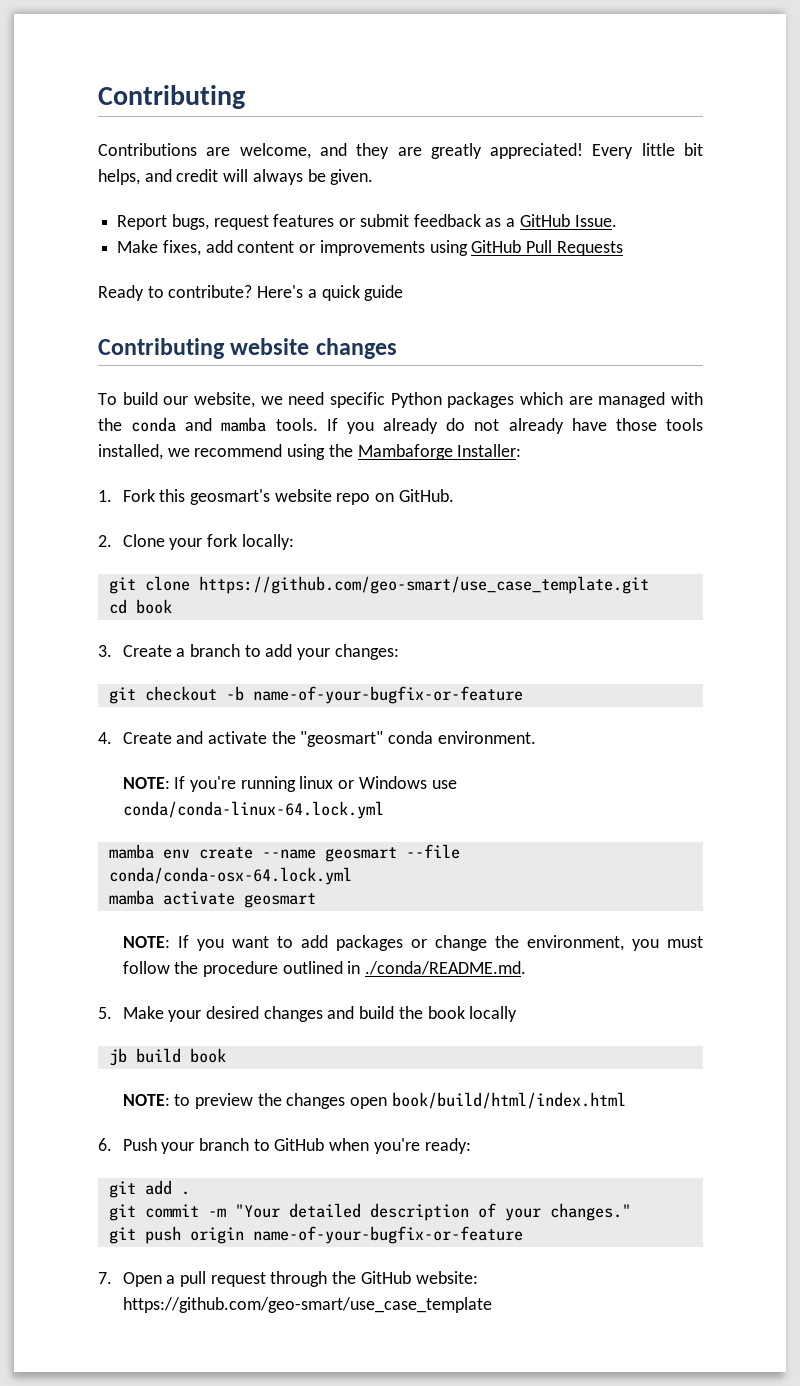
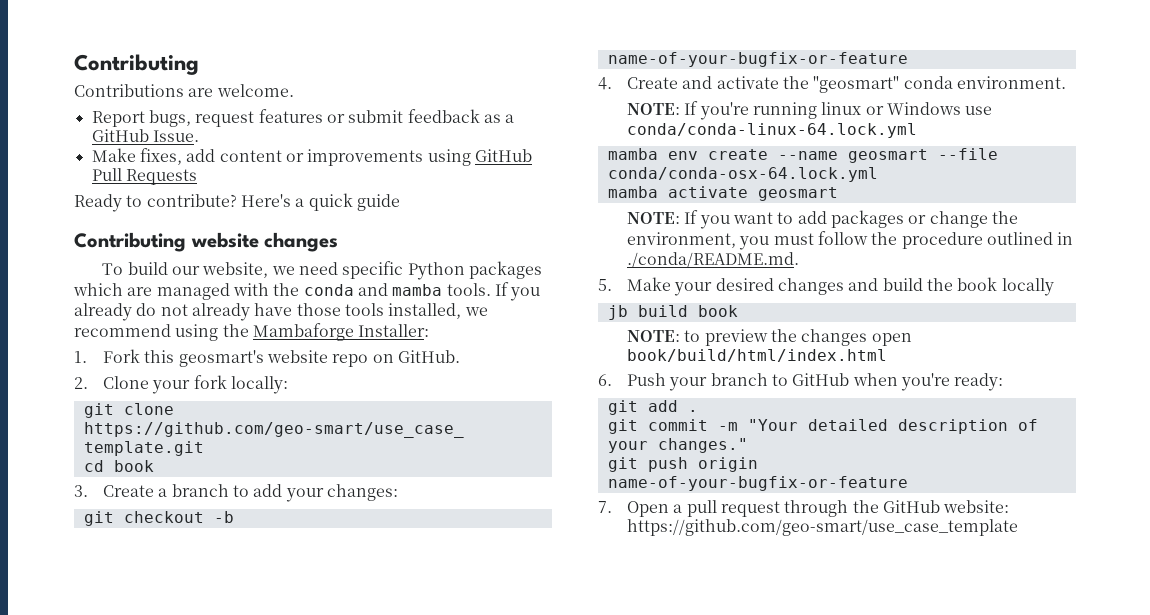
[239,143,703,159] [98,169,374,185] welcome, and they are greatly appreciated! Every little bit helps, and credit will always be given. -> [216,84,294,97] welcome.

